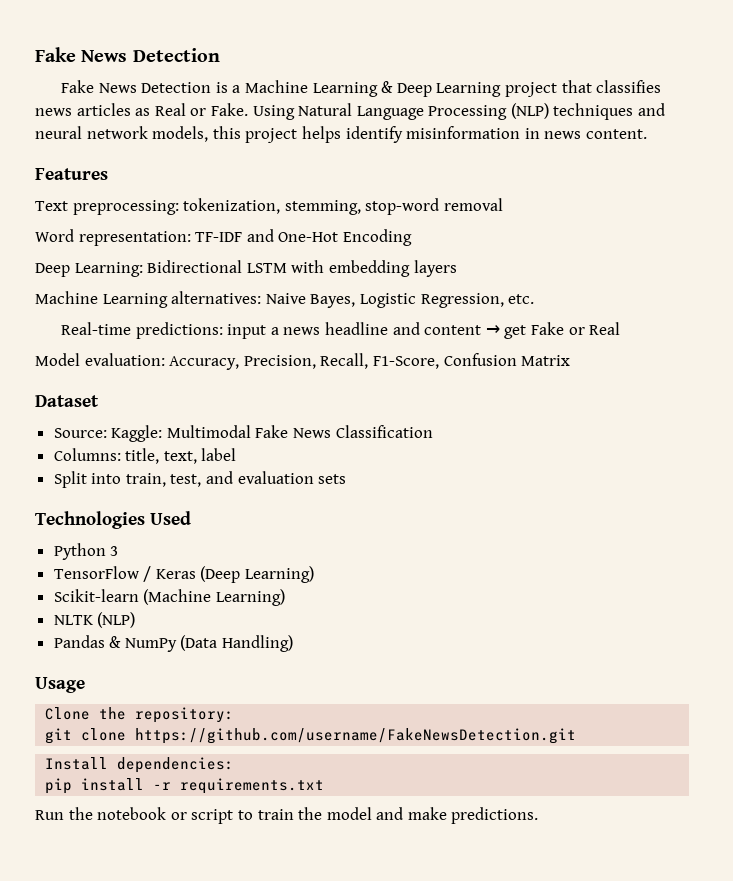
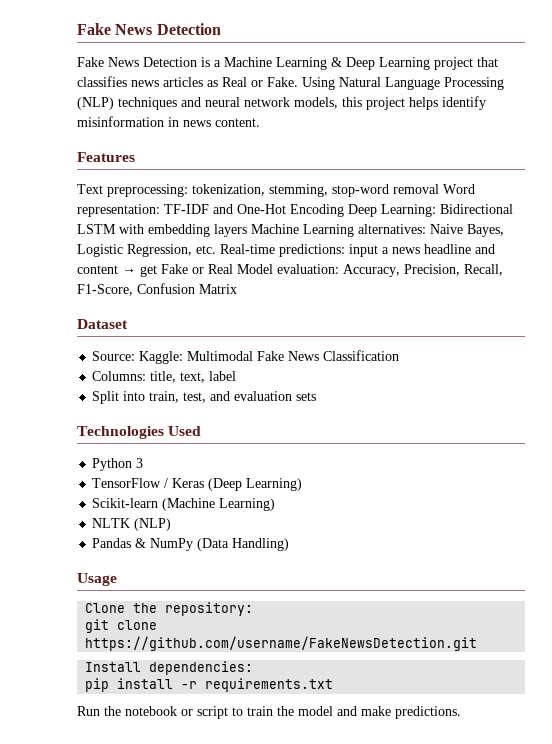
(503, 204) // -> (439, 189) none
(412, 237) // -> (344, 210) none
(457, 268) // -> (247, 230) none
(535, 299) // -> (216, 249) none
(621, 328) // -> (233, 269) none

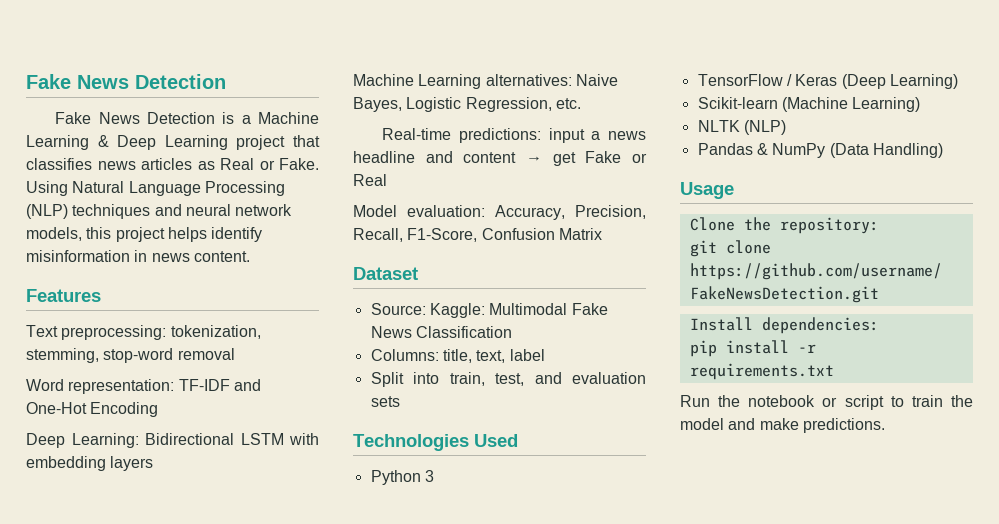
(439, 189) none -> (235, 354) //
(344, 210) none -> (159, 409) //
(247, 230) none -> (154, 463) //
(216, 249) none -> (581, 103) //
(233, 269) none -> (387, 180) //

